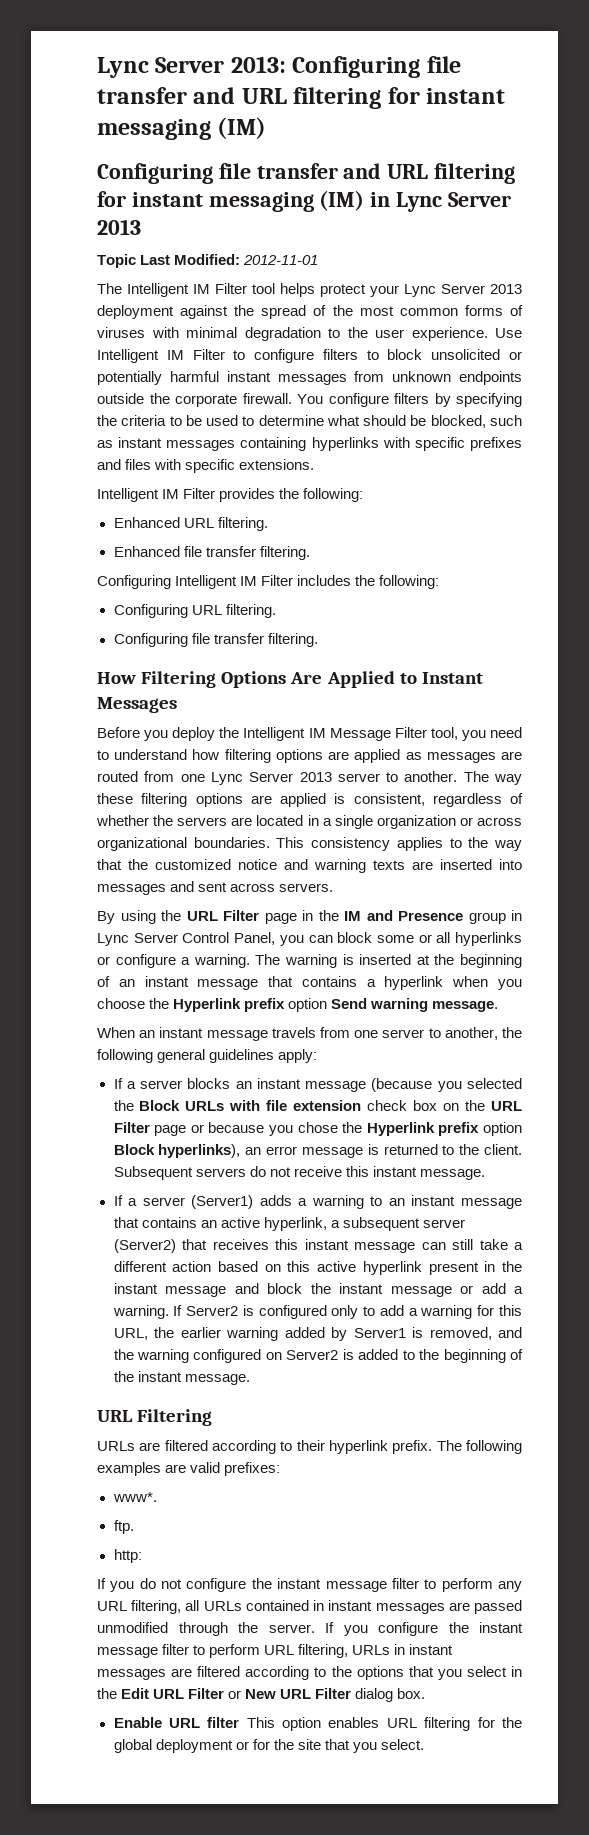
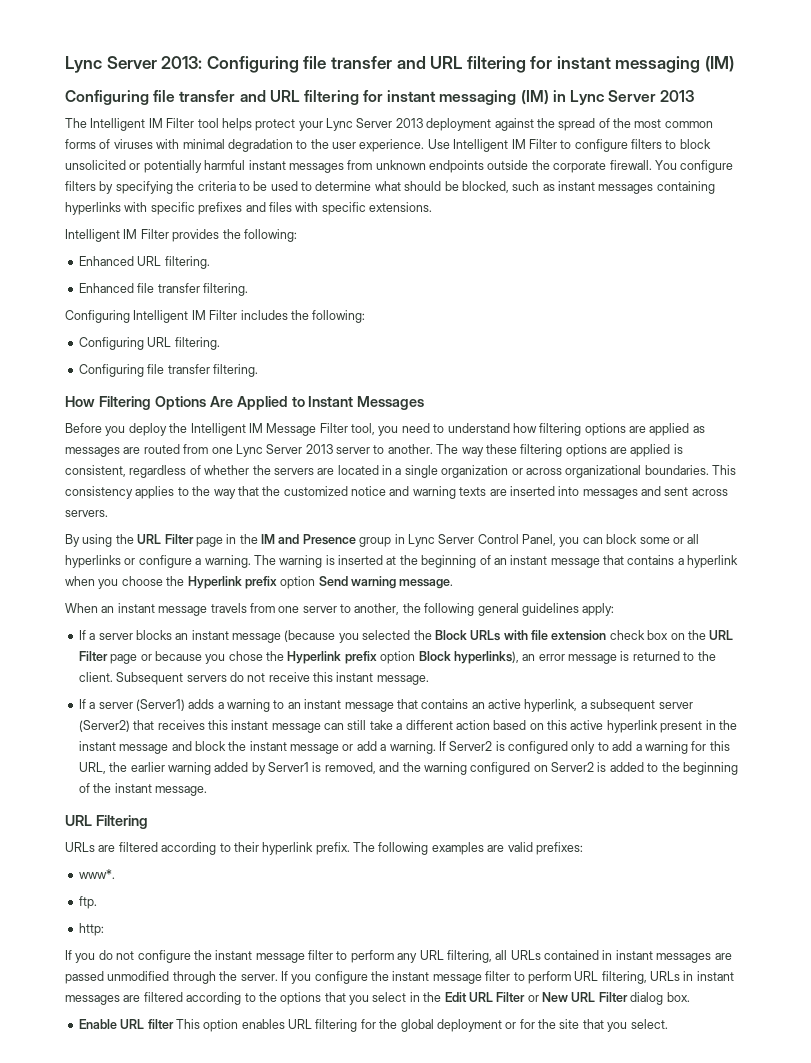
[97,254,319,268] // Topic Last Modified: 2012-11-01 -> (696, 96) none

